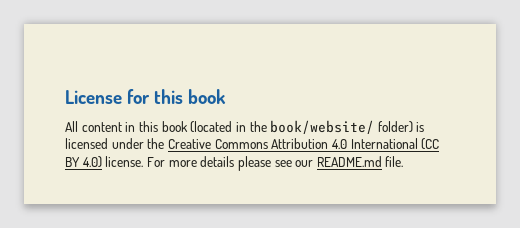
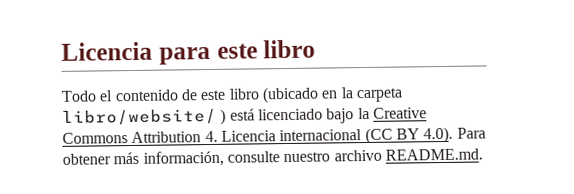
[65,89,227,104] [65,120,425,134] [65,138,440,150] [65,156,404,171] License for this book // All content in this book (located in the book/website/ folder) is licensed under the Creative Commons Attribution 4.0 International (CC BY 4.0) license. For more details please see our README.md file. -> [61,39,317,65] [61,86,403,104] [62,107,427,126] [62,126,486,145] [62,148,483,167] Licencia para este libro // Todo el contenido de este libro (ubicado en la carpeta libro/website/ ) está licenciado bajo la Creative Commons Attribution 4. Licencia internacional (CC BY 4.0). Para obtener más información, consulte nuestro archivo README.md.

